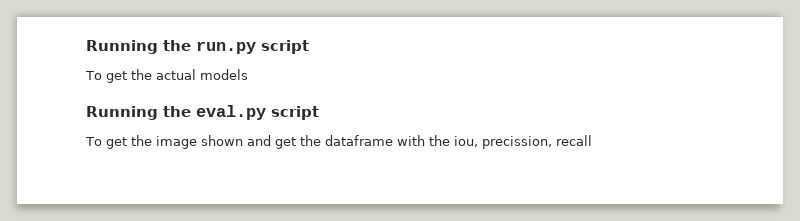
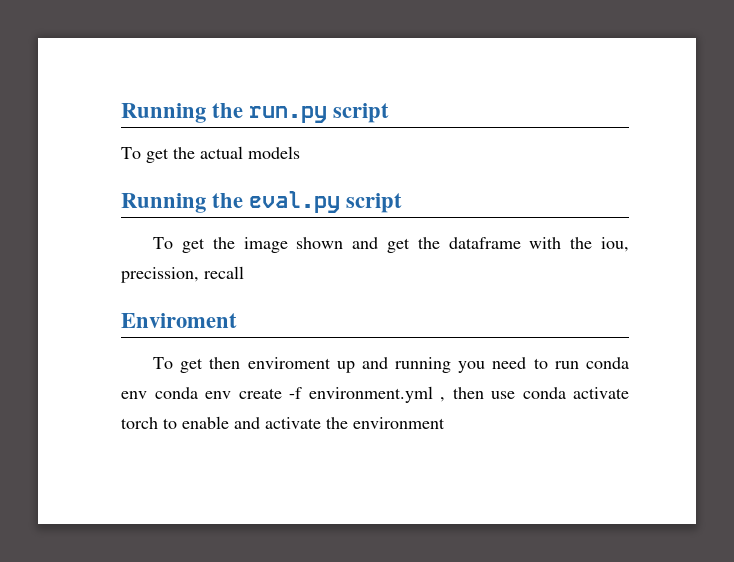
(592, 140) none -> [121,313,237,328] [153,357,629,373] [121,386,629,403] [121,416,445,429] // Enviroment // To get then enviroment up and running you need to run conda env conda env create -f environment.yml , then use conda activate torch to enable and activate the environment

